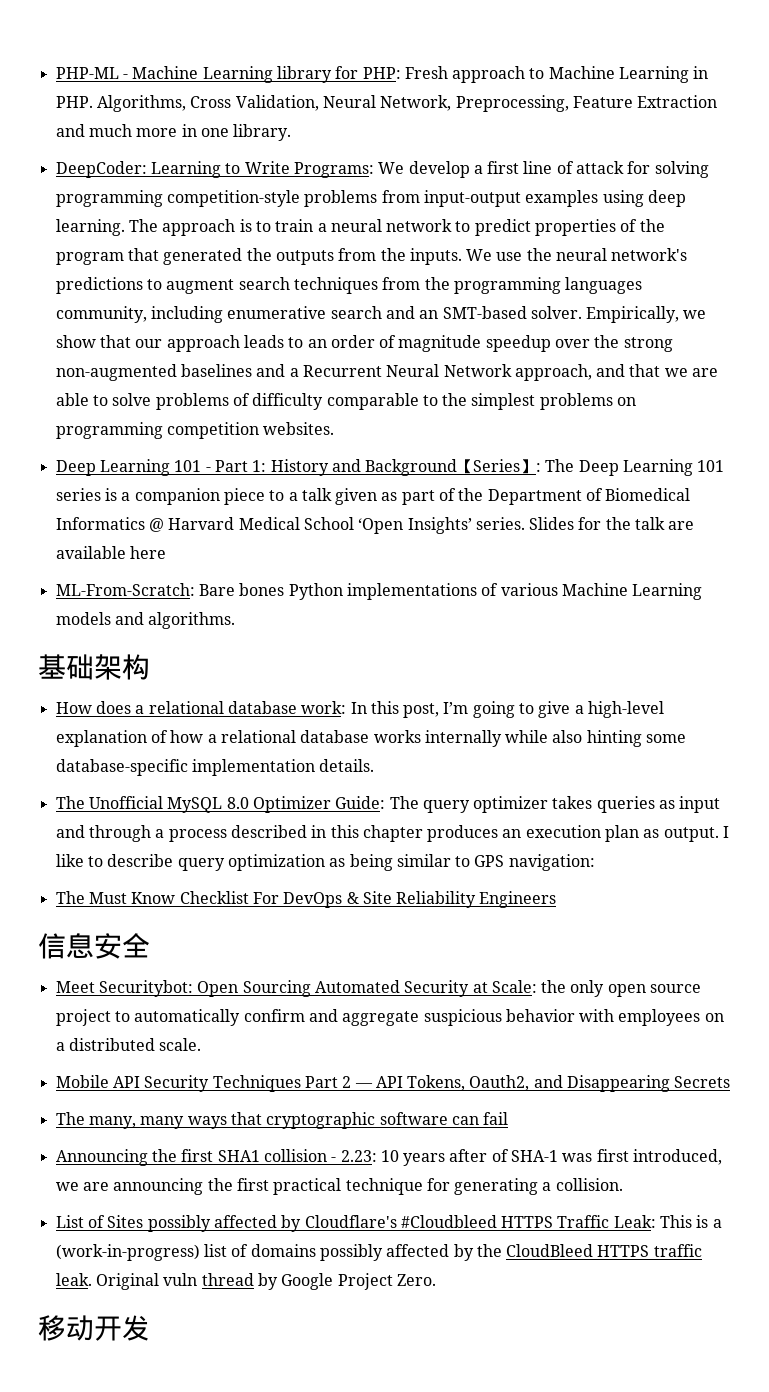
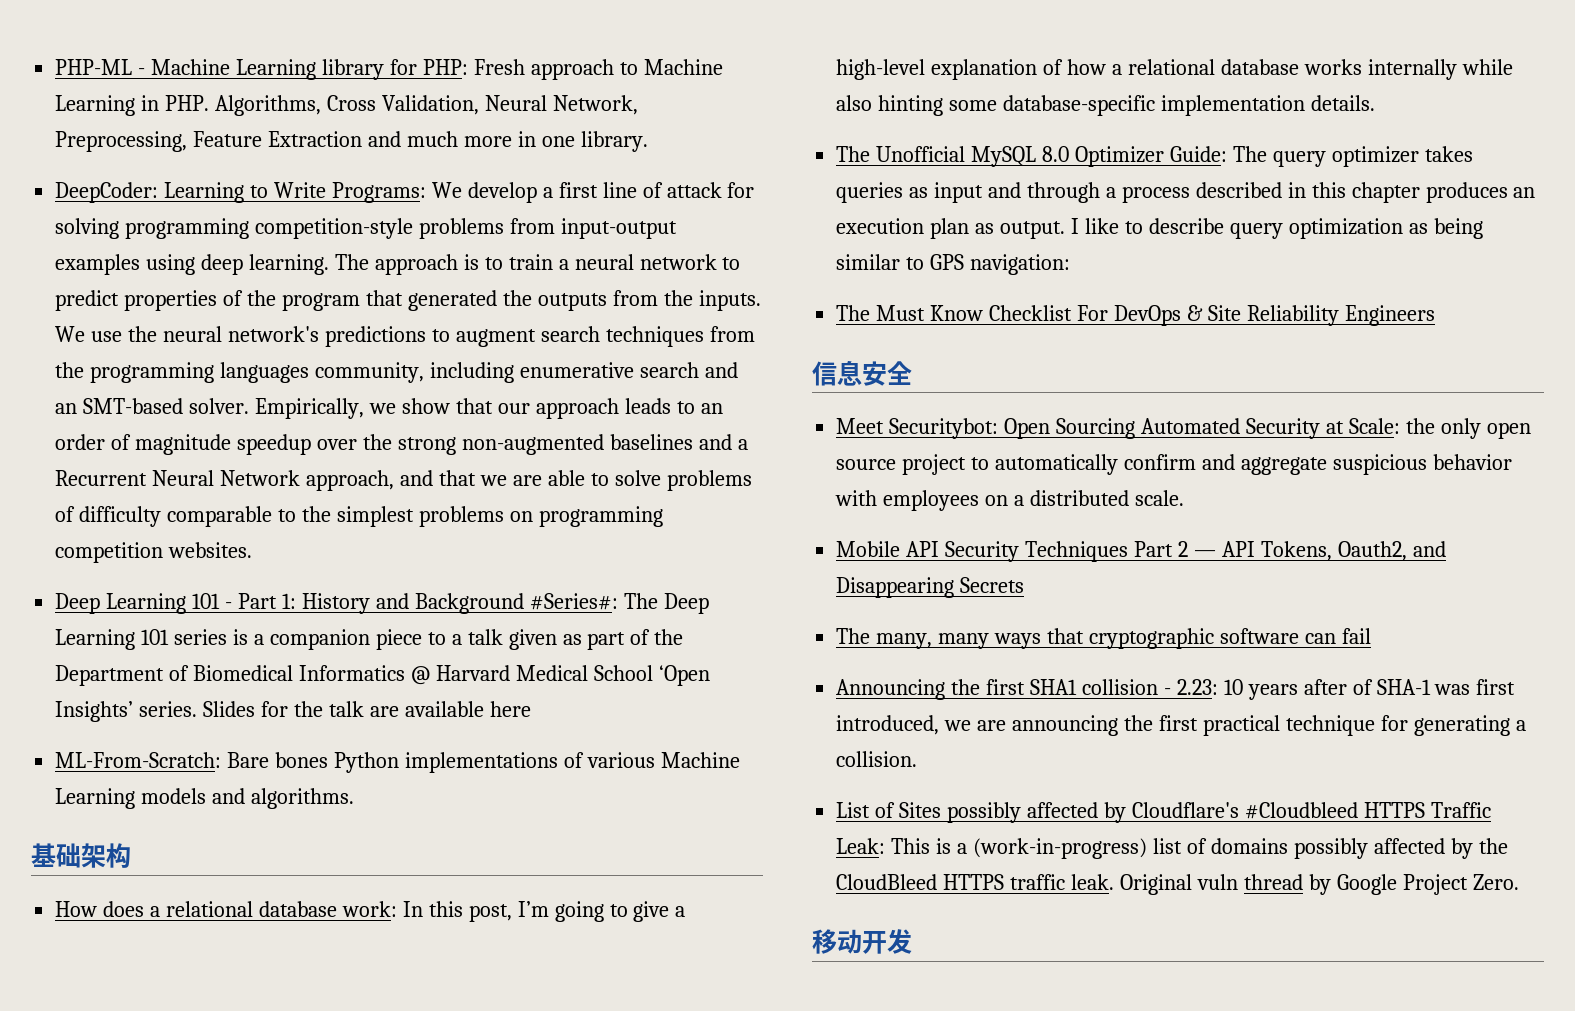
[457,459,542,474] 【Series】: -> [529,593,618,610] #Series#:

